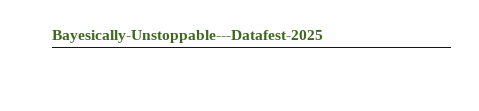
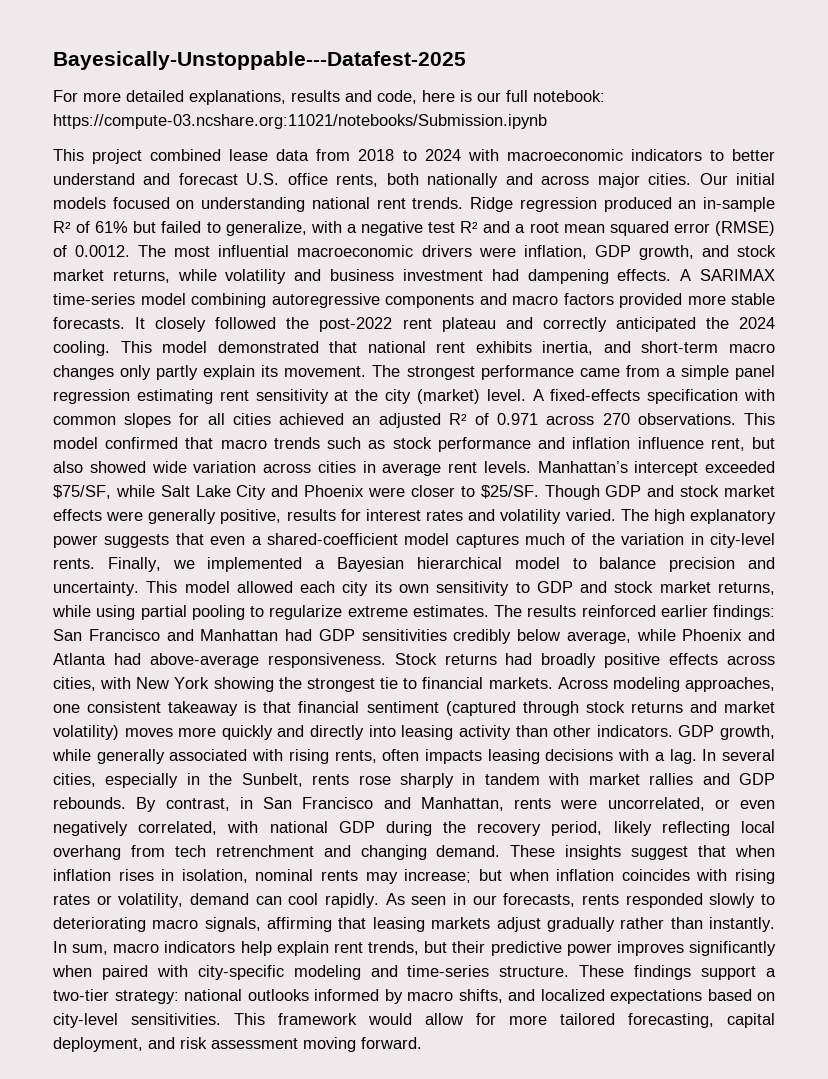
(323, 36) none -> [53,90,605,105] [53,114,547,129] [53,149,776,164] [53,173,775,188] [53,197,776,212] [53,221,775,236] [53,245,777,260] [53,269,776,284] [53,293,775,308] [53,317,776,332] [53,341,775,356] [53,365,776,380] [53,389,775,404] [53,413,775,428] [53,437,776,452] [53,461,775,476] [53,485,776,500] [53,509,776,524] [53,533,775,548] [53,557,776,572] [53,581,776,596] [52,605,775,620] [53,629,775,644] [53,653,775,668] [53,677,775,692] [53,701,776,716] [53,725,776,740] [52,749,775,764] [53,773,776,788] [53,797,775,812] [53,821,775,836] [53,845,775,860] [53,869,776,884] [53,893,775,908] [53,917,776,932] [53,941,776,956] [52,965,776,980] [53,989,775,1004] [53,1013,775,1028] [53,1037,422,1052] // For more detailed explanations, results and code, here is our full notebook: https://compute-03.ncshare.org:11021/notebooks/Submission.ipynb // This project combined lease data from 2018 to 2024 with macroeconomic indicators to better understand and forecast U.S. office rents, both nationally and across major cities. Our initial models focused on understanding national rent trends. Ridge regression produced an in-sample R² of 61% but failed to generalize, with a negative test R² and a root mean squared error (RMSE) of 0.0012. The most influential macroeconomic drivers were inflation, GDP growth, and stock market returns, while volatility and business investment had dampening effects. A SARIMAX time-series model combining autoregressive components and macro factors provided more stable forecasts. It closely followed the post-2022 rent plateau and correctly anticipated the 2024 cooling. This model demonstrated that national rent exhibits inertia, and short-term macro changes only partly explain its movement. The strongest performance came from a simple panel regression estimating rent sensitivity at the city (market) level. A fixed-effects specification with common slopes for all cities achieved an adjusted R² of 0.971 across 270 observations. This model confirmed that macro trends such as stock performance and inflation influence rent, but also showed wide variation across cities in average rent levels. Manhattan’s intercept exceeded $75/SF, while Salt Lake City and Phoenix were closer to $25/SF. Though GDP and stock market effects were generally positive, results for interest rates and volatility varied. The high explanatory power suggests that even a shared-coefficient model captures much of the variation in city-level rents. Finally, we implemented a Bayesian hierarchical model to balance precision and uncertainty. This model allowed each city its own sensitivity to GDP and stock market returns, while using partial pooling to regularize extreme estimates. The results reinforced earlier findings: San Francisco and Manhattan had GDP sensitivities credibly below average, while Phoenix and Atlanta had above-average responsiveness. Stock returns had broadly positive effects across cities, with New York showing the strongest tie to financial markets. Across modeling approaches, one consistent takeaway is that financial sentiment (captured through stock returns and market volatility) moves more quickly and directly into leasing activity than other indicators. GDP growth, while generally associated with rising rents, often impacts leasing decisions with a lag. In several cities, especially in the Sunbelt, rents rose sharply in tandem with market rallies and GDP rebounds. By contrast, in San Francisco and Manhattan, rents were uncorrelated, or even negatively correlated, with national GDP during the recovery period, likely reflecting local overhang from tech retrenchment and changing demand. These insights suggest that when inflation rises in isolation, nominal rents may increase; but when inflation coincides with rising rates or volatility, demand can cool rapidly. As seen in our forecasts, rents responded slowly to deteriorating macro signals, affirming that leasing markets adjust gradually rather than instantly. In sum, macro indicators help explain rent trends, but their predictive power improves significantly when paired with city-specific modeling and time-series structure. These findings support a two-tier strategy: national outlooks informed by macro shifts, and localized expectations based on city-level sensitivities. This framework would allow for more tailored forecasting, capital deployment, and risk assessment moving forward.

